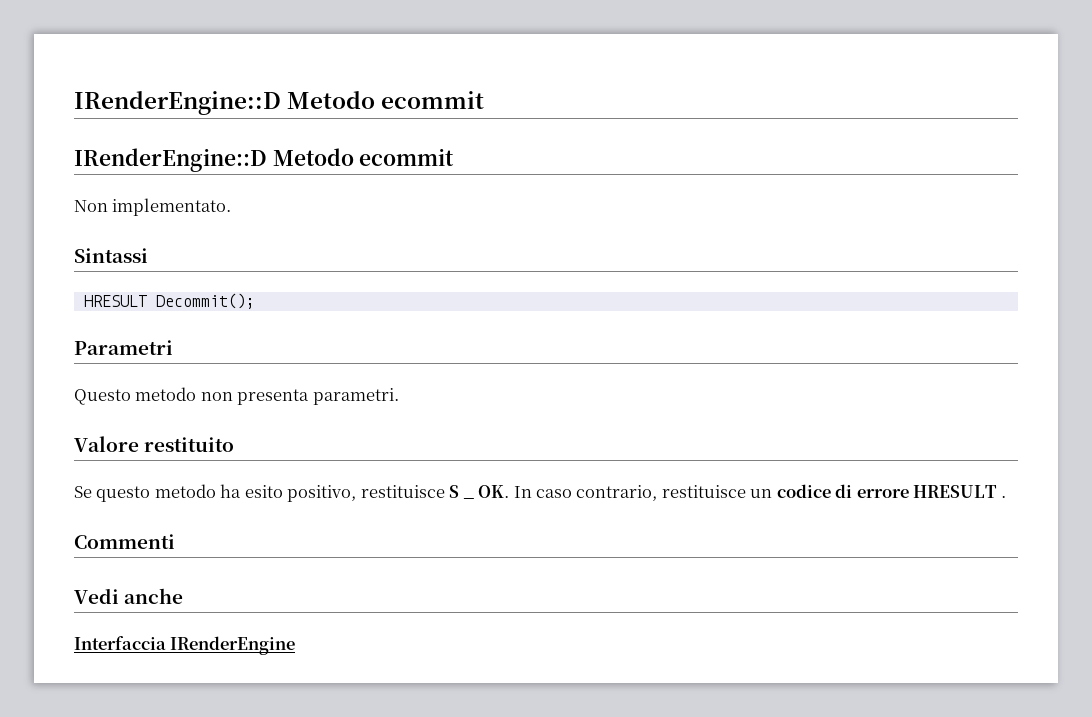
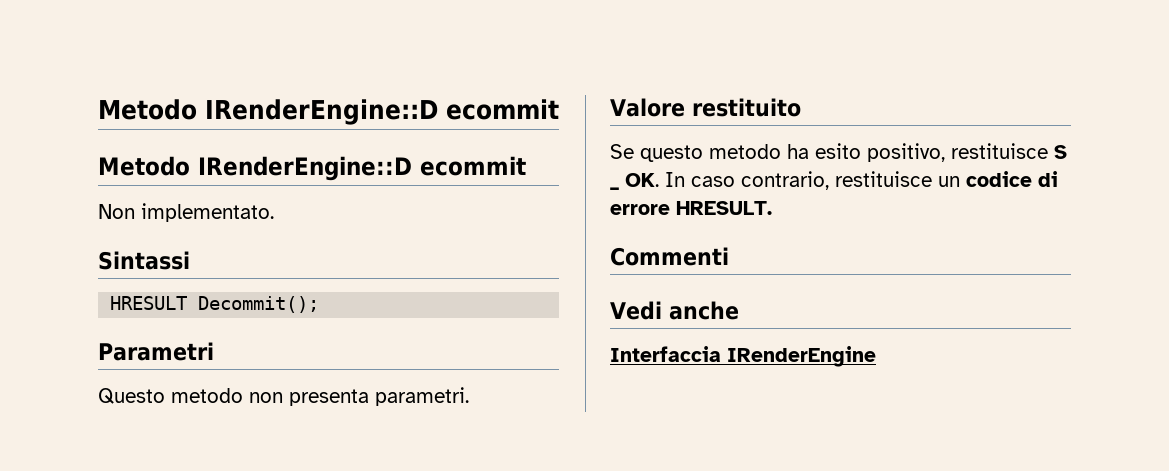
[74,91,485,115] [74,148,354,172] IRenderEngine::D Metodo ecommit // IRenderEngine::D Metodo -> [98,99,559,125] [98,156,412,181] Metodo IRenderEngine::D ecommit // Metodo IRenderEngine::D
[913,485,1006,498] HRESULT . -> [676,201,772,215] HRESULT.

